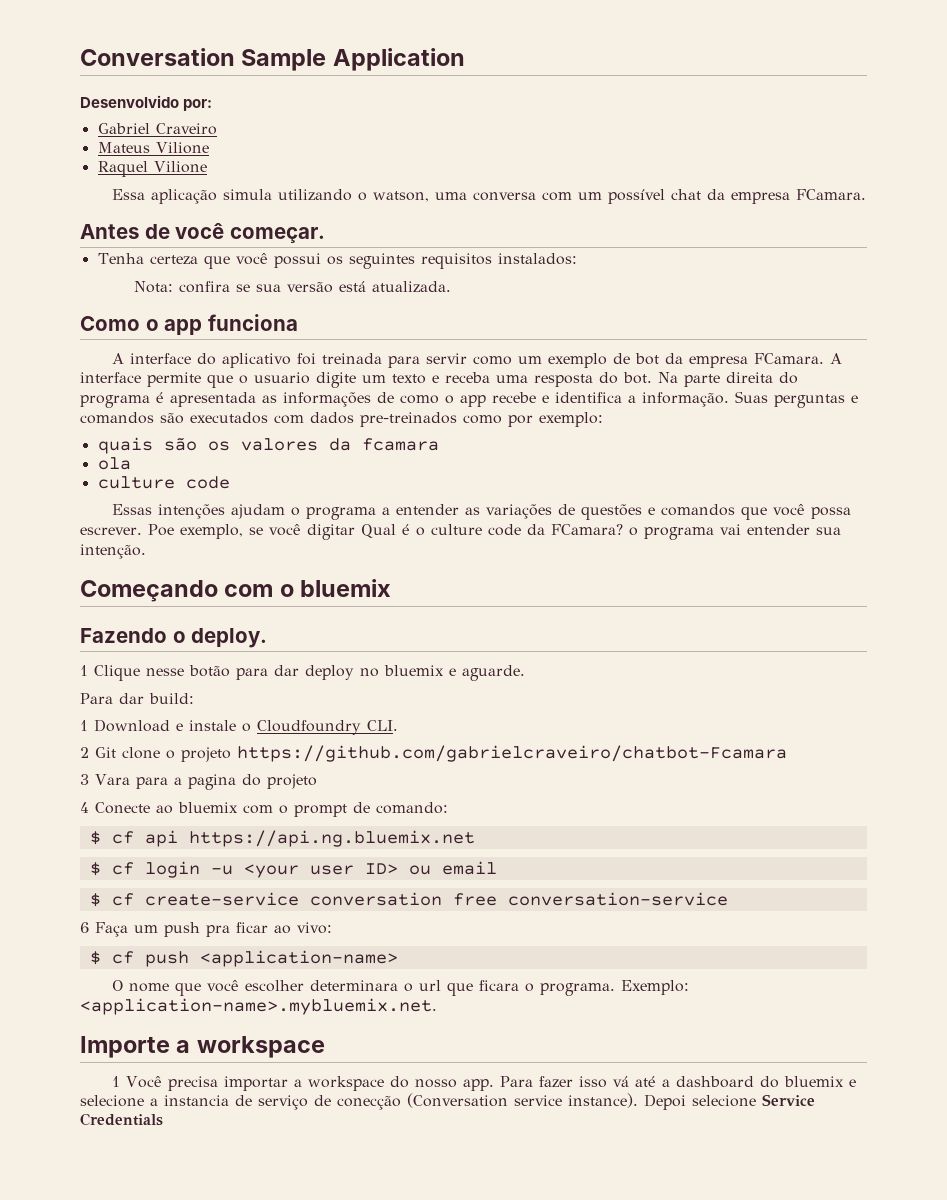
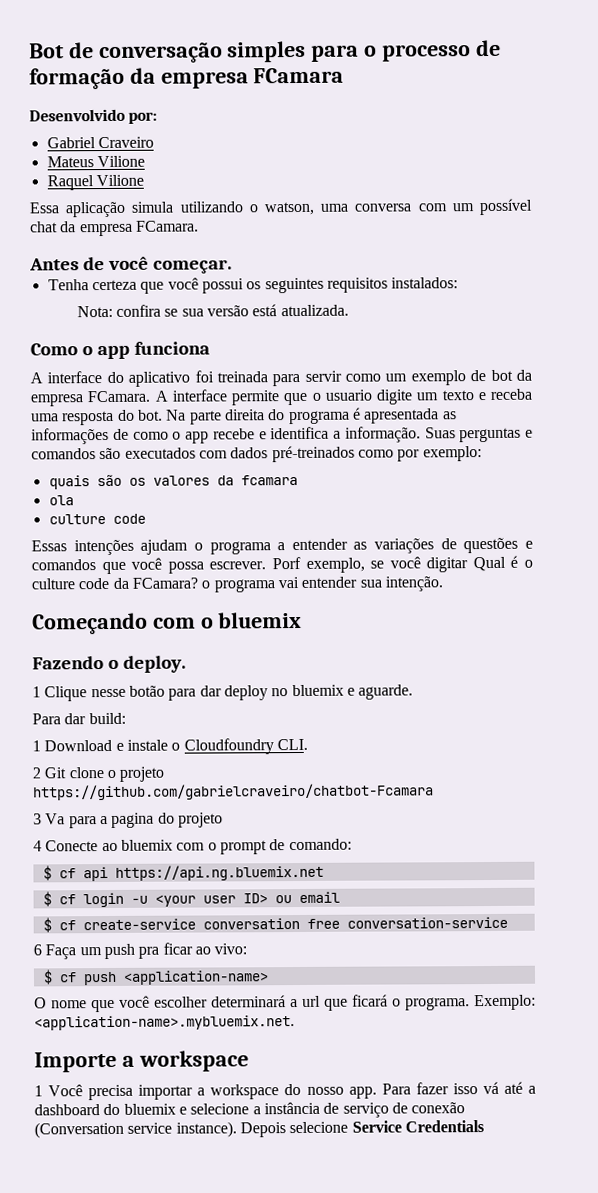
[80,48,465,71] Conversation Sample Application -> [29,39,501,64] [29,67,345,90] Bot de conversação simples para o processo de formação da empresa FCamara
[360,412,457,427] pre-treinados -> [271,445,355,463] pré-treinados
[147,524,174,536] Poe -> [271,556,301,570] Porf
[95,774,130,785] Vara -> [45,813,66,825] Va
[309,980,413,992] determinara o -> [211,995,298,1008] determinará a
[478,980,519,991] ficara -> [352,994,388,1007] ficará
[164,1095,229,1106] instancia -> [263,1101,320,1115] instância
[337,1096,401,1110] conecção -> [411,1102,466,1114] conexão
[644,1094,686,1110] Depoi -> [239,1122,286,1138] Depois

